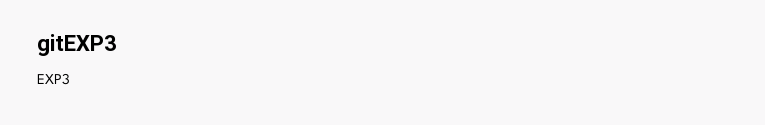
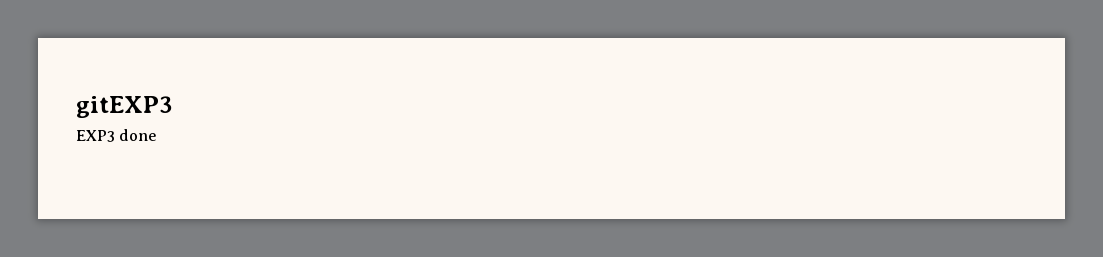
(70, 79) none -> [119,129,158,141] done

